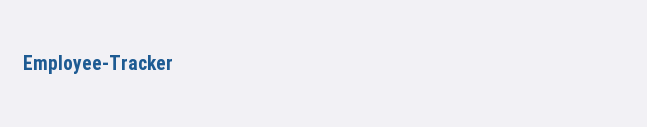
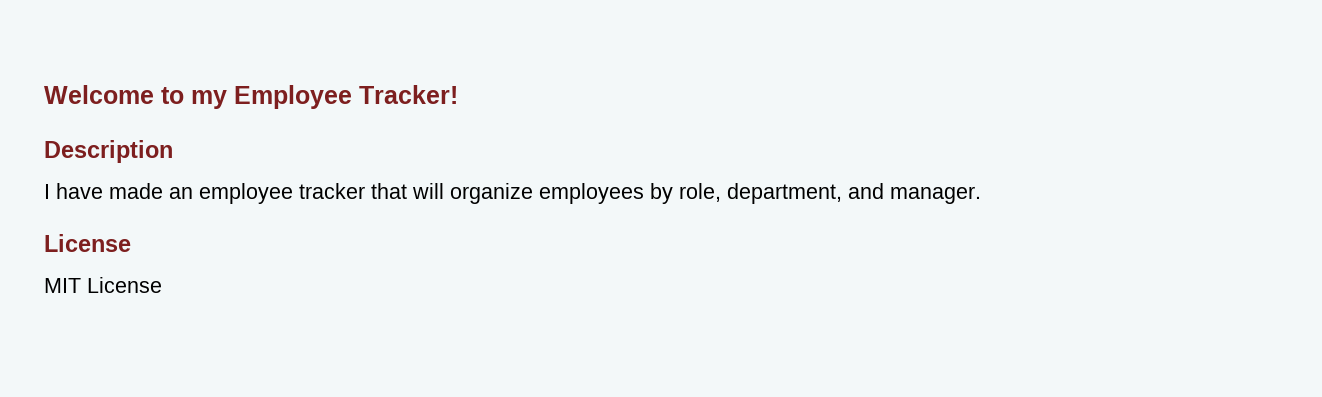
[23,55,173,74] Employee-Tracker -> [44,85,458,109] [44,140,173,163] [44,183,981,204] [44,234,131,252] [44,277,162,293] Welcome to my Employee Tracker! // Description // I have made an employee tracker that will organize employees by role, department, and manager. // License // MIT License

